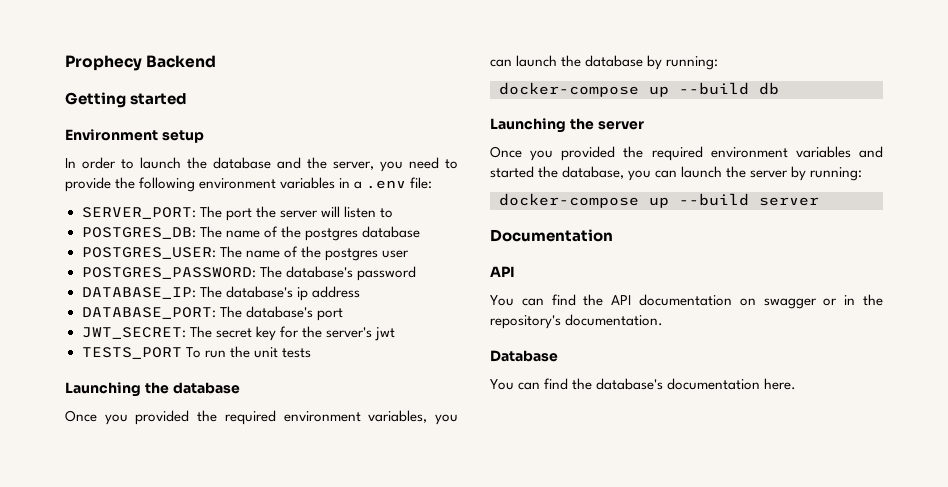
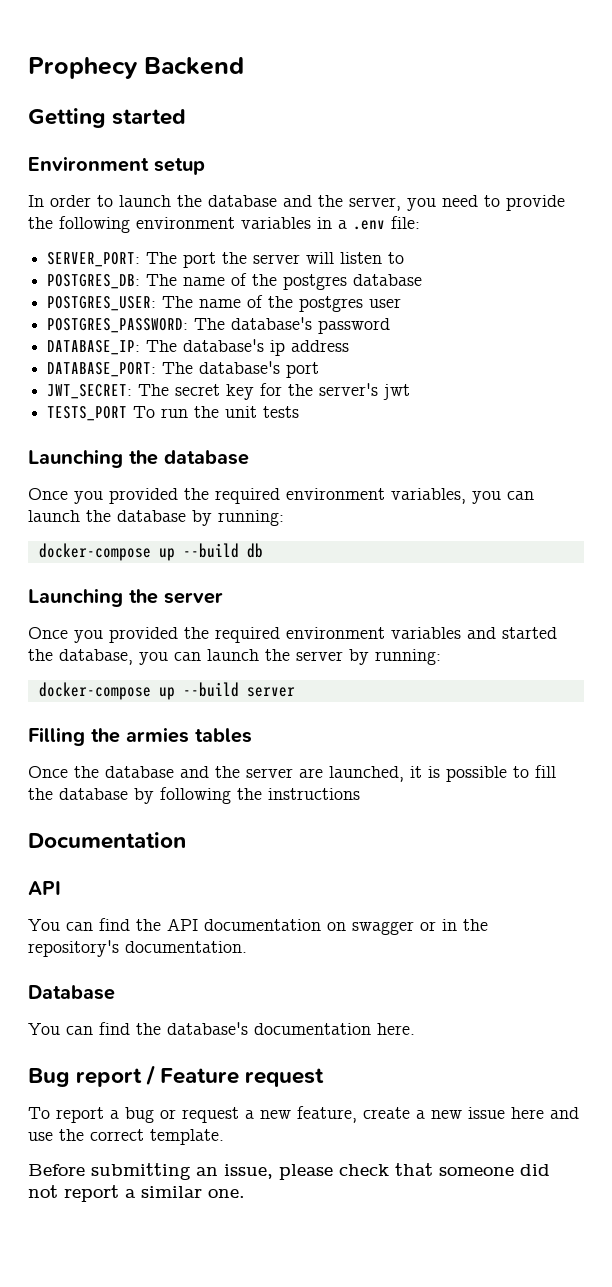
(819, 201) none -> [28,727,252,746] [28,765,556,782] [28,787,360,804] // Filling the armies tables // Once the database and the server are launched, it is possible to fill the database by following the instructions
(797, 384) none -> [28,1065,325,1087] [28,1106,579,1123] [28,1129,224,1145] [28,1163,550,1180] [28,1185,245,1202] // Bug report / Feature request // To report a bug or request a new feature, create a new issue here and use the correct template. // Before submitting an issue, please check that someone did not report a similar one.

